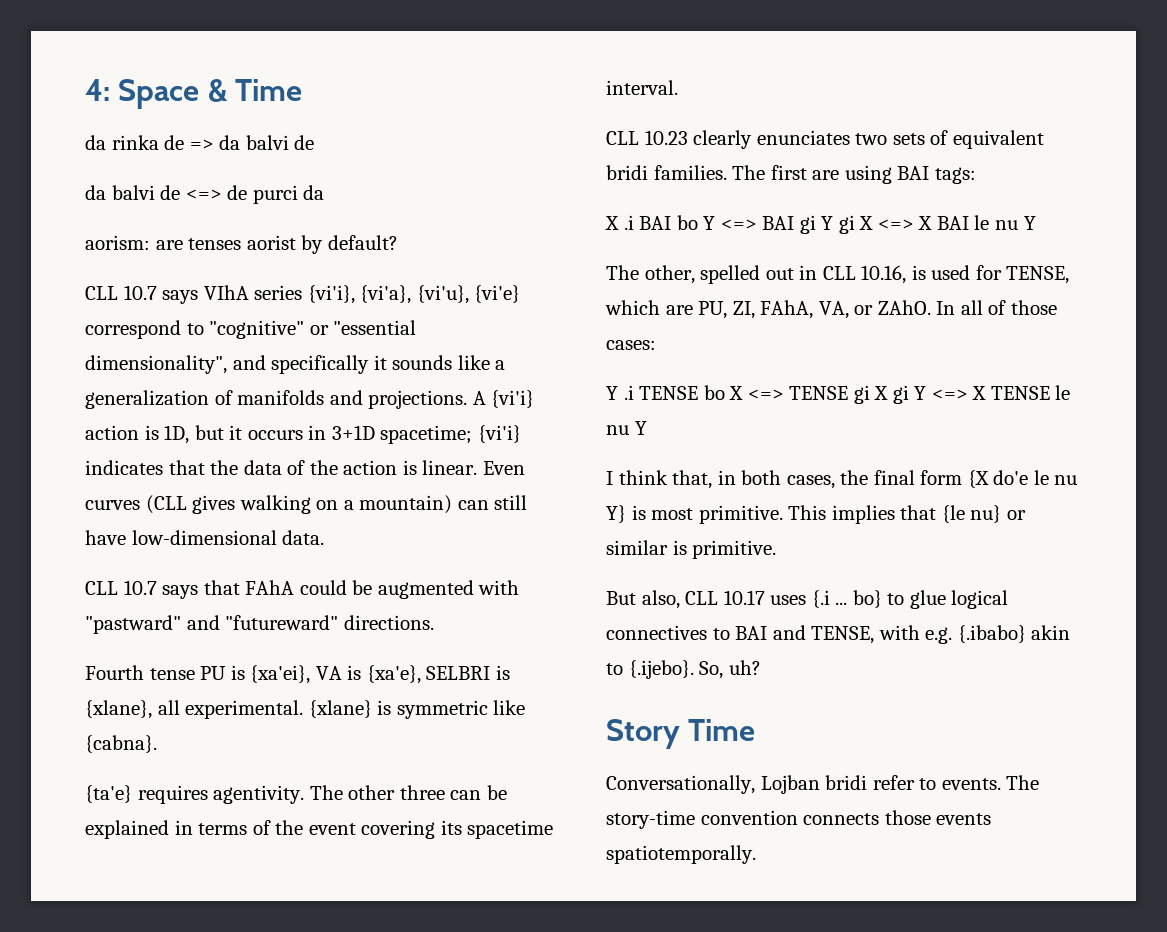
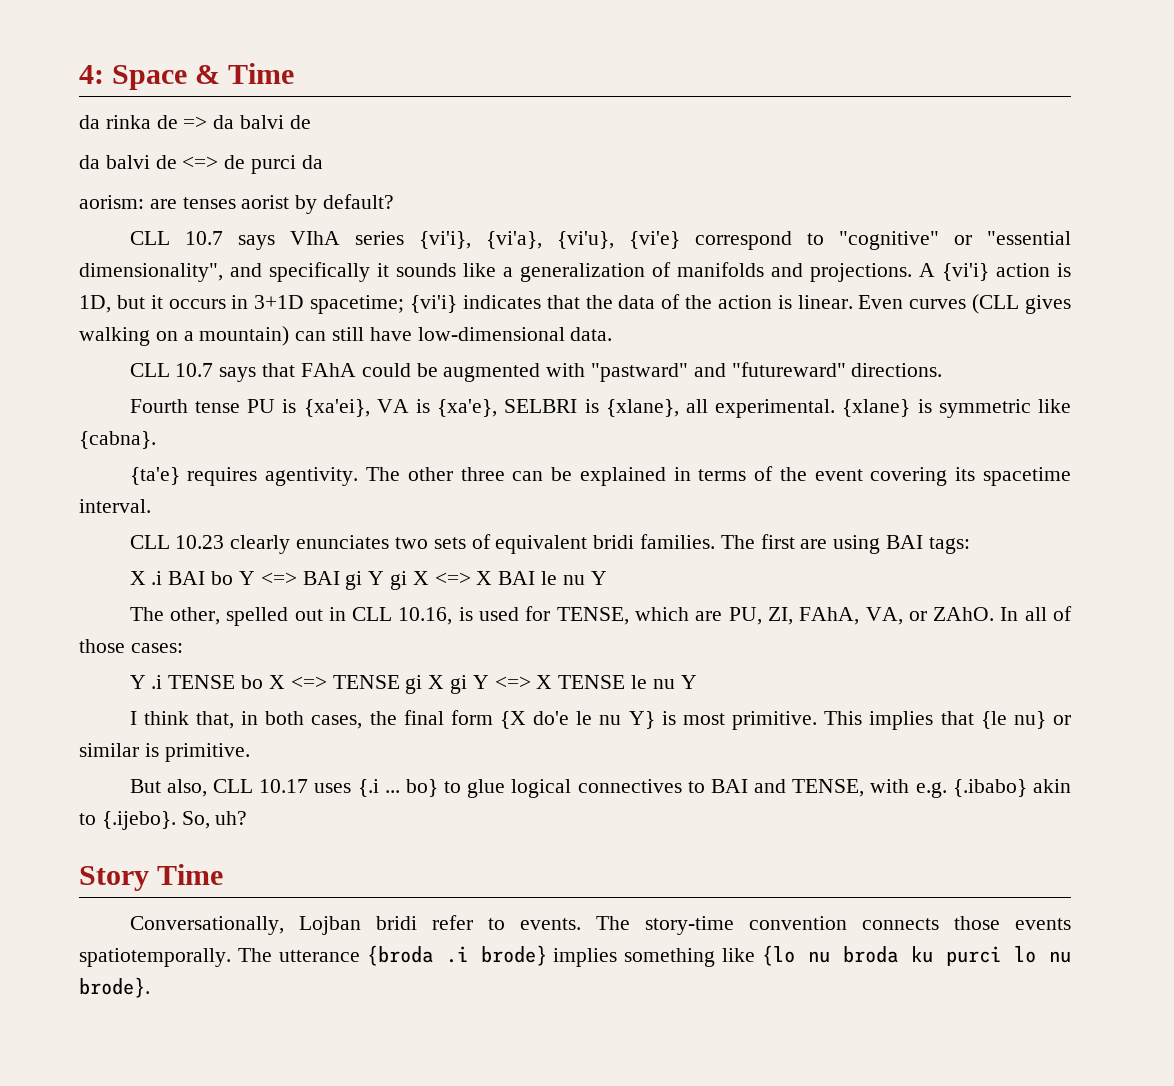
(756, 854) none -> [237,945,1071,967] [79,977,150,998] The utterance {broda .i brode} implies something like {lo nu broda ku purci lo nu brode}.

